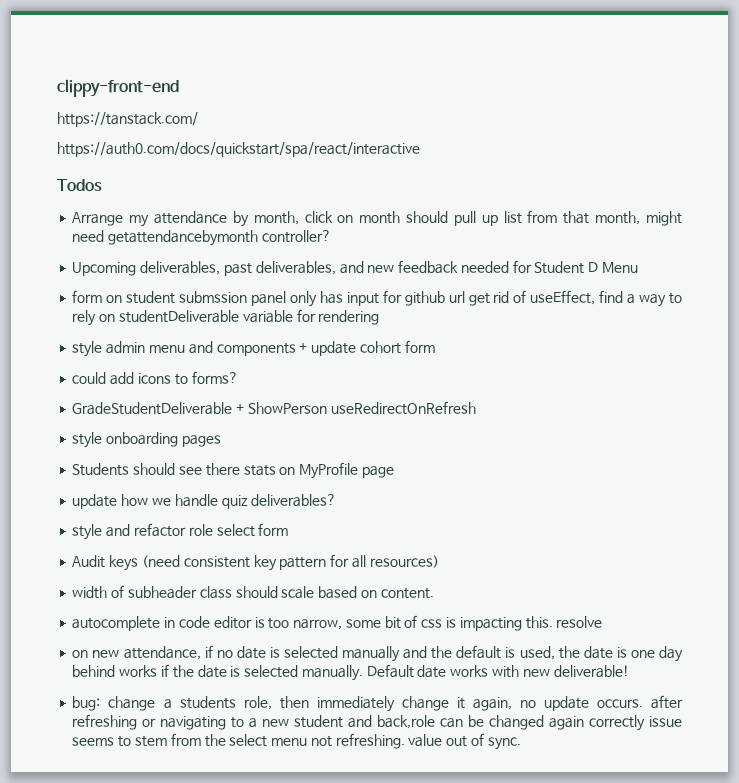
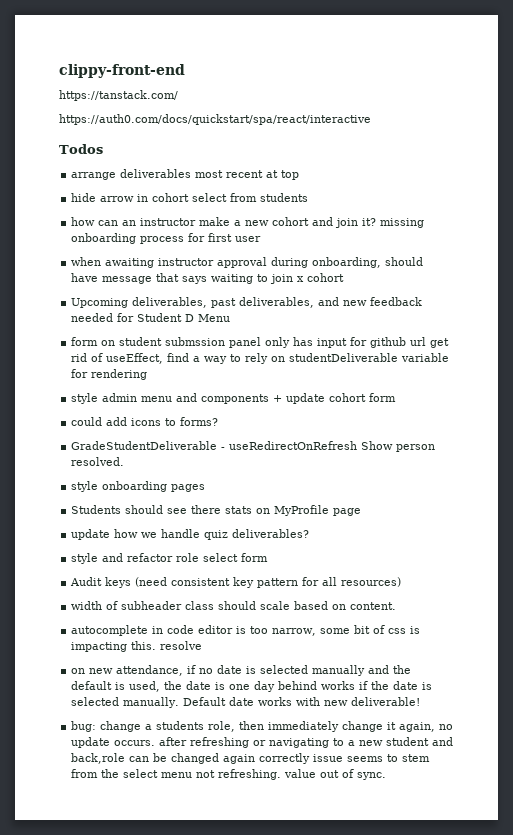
[72,210,682,227] [72,230,331,246] Arrange my attendance by month, click on month should pull up list from that month, might need getattendancebymonth controller? -> [71,169,300,180] [71,193,309,202] [71,217,425,228] [71,233,262,244] [71,257,424,268] [71,273,345,284] arrange deliverables most recent at top // hide arrow in cohort select from students // how can an instructor make a new cohort and join it? missing onboarding process for first user // when awaiting instructor approval during onboarding, should have message that says waiting to join x cohort
[236,402,327,414] + ShowPerson -> [221,447,226,450] -
(476, 408) none -> [361,441,436,452] [71,457,125,466] Show person resolved.

